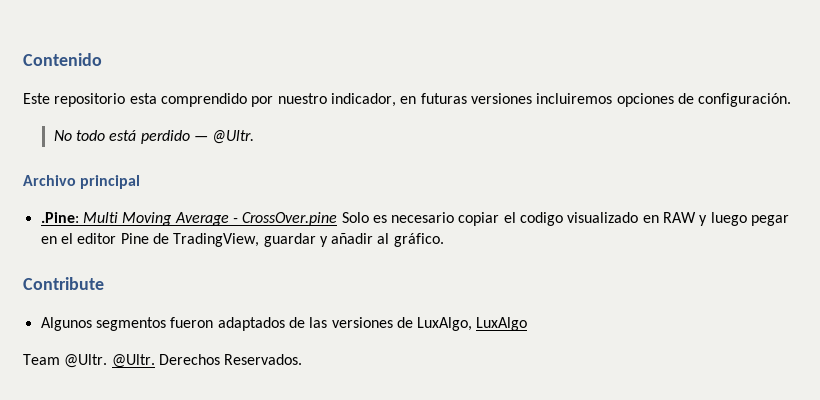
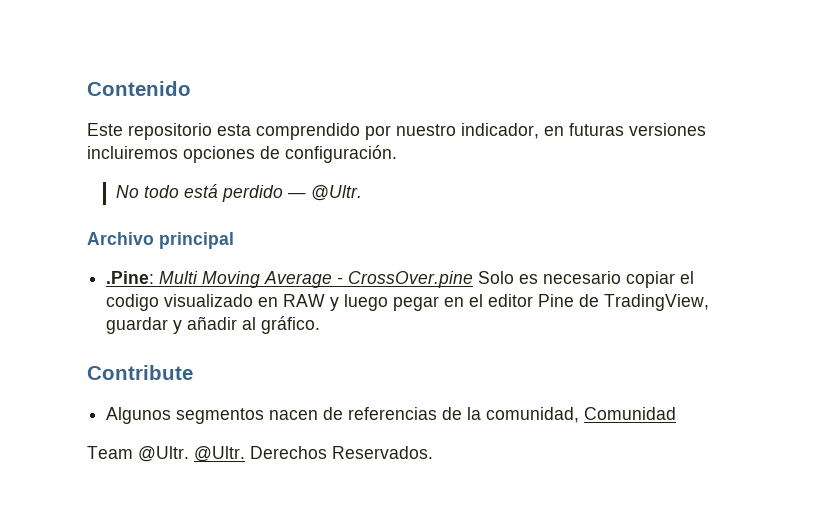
[170,317,528,331] fueron adaptados de las versiones de LuxAlgo, LuxAlgo -> [269,407,677,423] nacen de referencias de la comunidad, Comunidad

